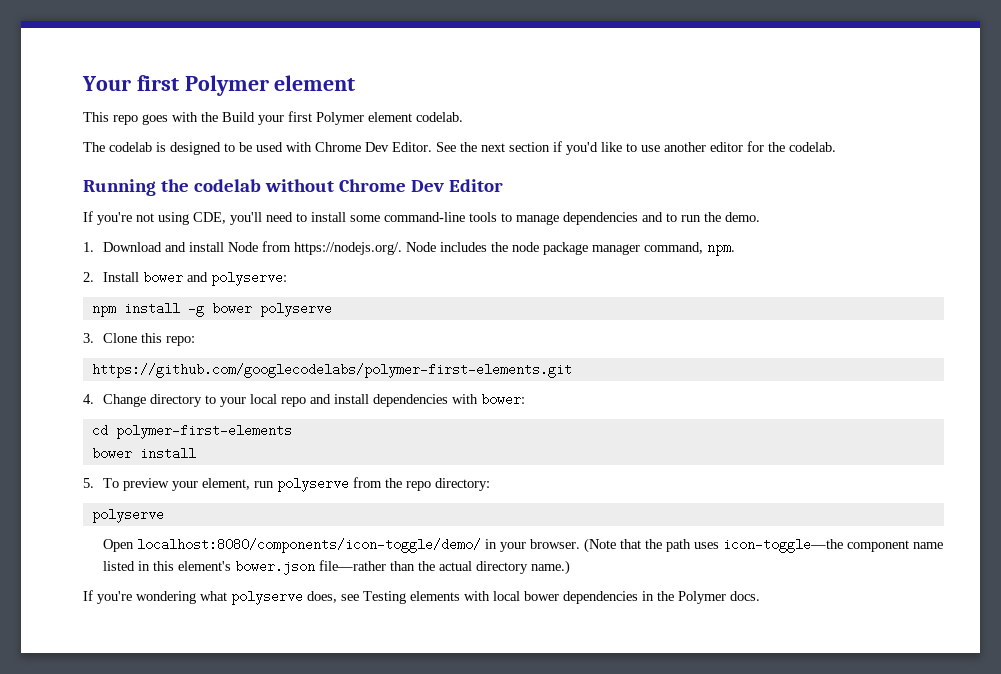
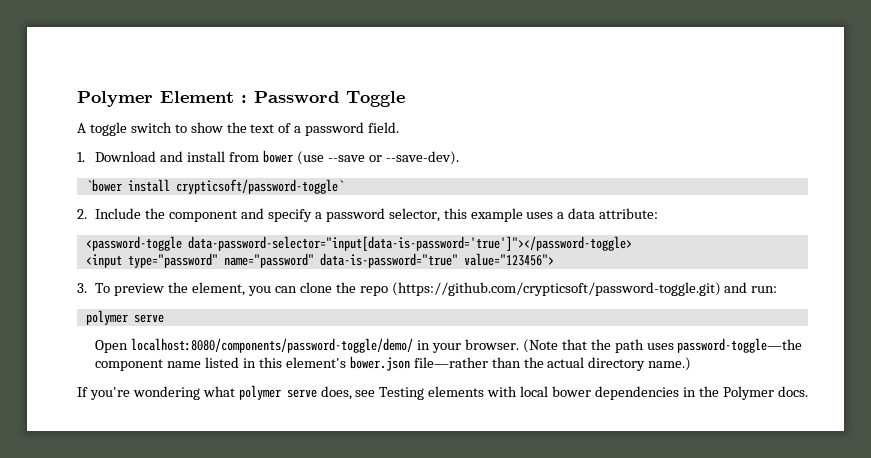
[82,75,356,96] [83,111,463,125] [83,141,836,155] [83,179,503,196] [83,211,760,225] [83,241,735,256] [83,271,287,286] [91,302,332,317] [83,333,195,346] [91,363,572,378] [83,393,525,407] [91,424,292,439] [91,447,196,460] [83,477,490,492] [91,508,164,523] Your first Polymer element // This repo goes with the Build your first Polymer element codelab. // The codelab is designed to be used with Chrome Dev Editor. See the next section if you'd like to use another editor for the codelab. // Running the codelab without Chrome Dev Editor // If you're not using CDE, you'll need to install some command-line tools to manage dependencies and to run the demo. // 1. Download and install Node from https://nodejs.org/. Node includes the node package manager command, npm. // 2. Install bower and polyserve: // npm install -g bower polyserve // 3. Clone this repo: // https://github.com/googlecodelabs/polymer-first-elements.git // 4. Change directory to your local repo and install dependencies with bower: // cd polymer-first-elements // bower install // 5. To preview your element, run polyserve from the repo directory: // polyserve -> [77,91,405,107] [77,122,400,136] [77,150,459,165] [85,179,344,194] [77,208,659,222] [85,236,632,251] [85,253,554,268] [77,282,778,296] [85,310,164,325] Polymer Element : Password Toggle // A toggle switch to show the text of a password field. // 1. Download and install from bower (use --save or --save-dev). // `bower install crypticsoft/password-toggle` // 2. Include the component and specify a password selector, this example uses a data attribute: // <password-toggle data-password-selector="input[data-is-password='true']"></password-toggle> // <input type="password" name="password" data-is-password="true" value="123456"> // 3. To preview the element, you can clone the repo (https://github.com/crypticsoft/password-toggle.git) and run: // polymer serve
[136,538,481,553] localhost:8080/components/icon-toggle/demo/ -> [131,338,414,353] localhost:8080/components/password-toggle/demo/
[722,538,843,553] icon-toggle—the -> [677,338,803,353] password-toggle—the
[231,590,303,605] polyserve -> [238,385,317,400] polymer serve

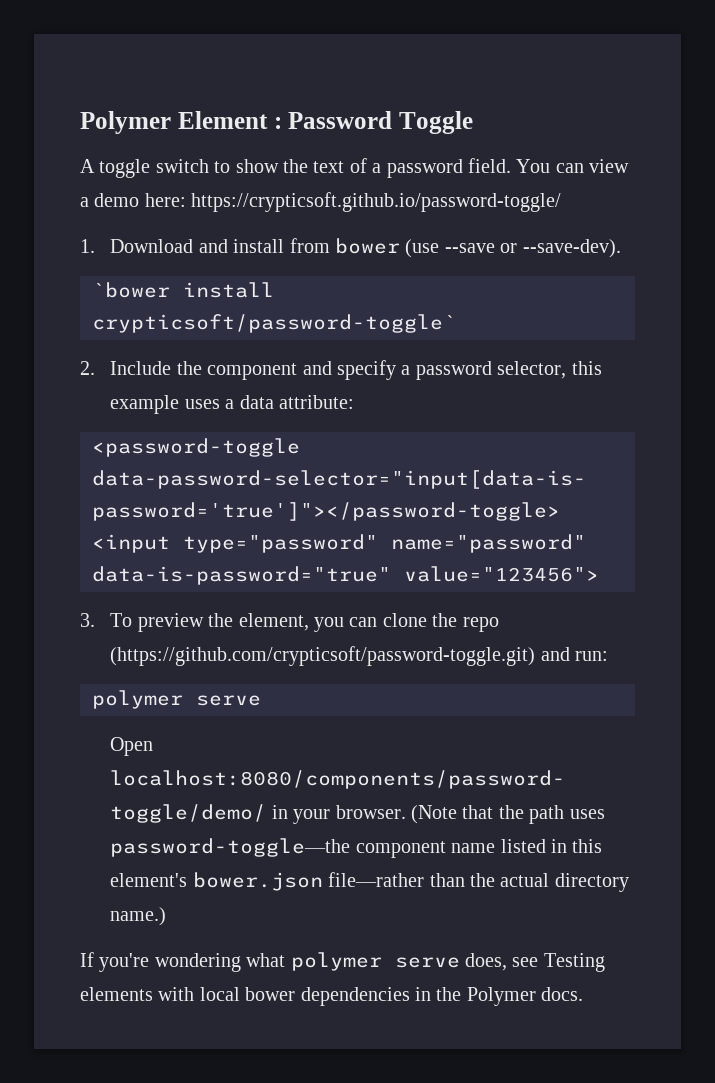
(400, 127) none -> [516,159,630,173] [80,192,562,212] You can view a demo here: https://crypticsoft.github.io/password-toggle/

